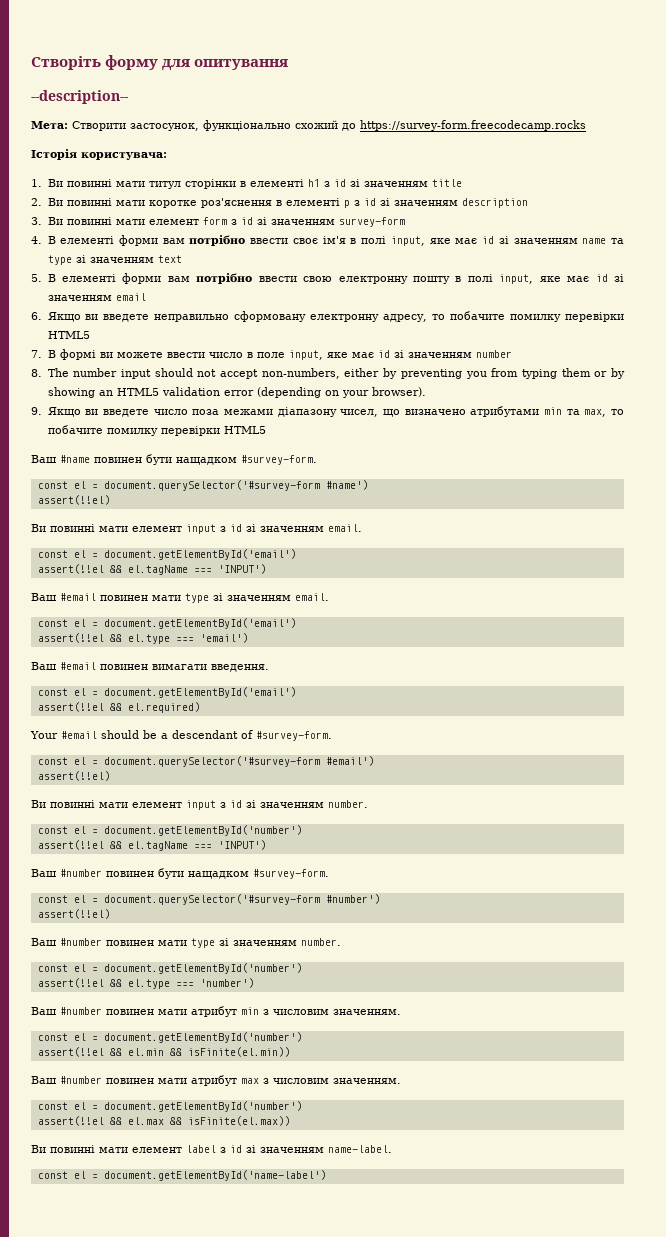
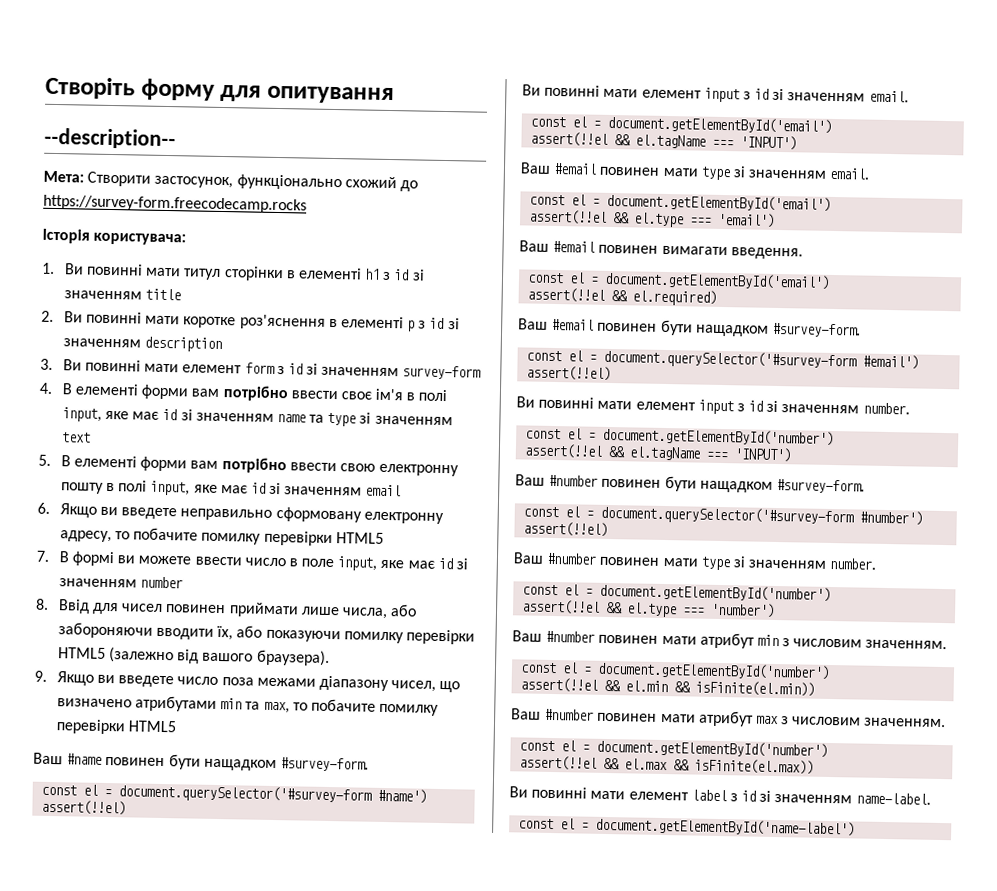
[47,368,625,379] [47,387,426,398] The number input should not accept non-numbers, either by preventing you from typing them or by showing an HTML5 validation error (depending on your browser). -> [57,599,418,620] [57,622,475,645] [57,647,330,666] Ввід для чисел повинен приймати лише числа, або забороняючи вводити їх, або показуючи помилку перевірки HTML5 (залежно від вашого браузера).
[30,730,253,739] Your #email should be a descendant of -> [518,318,769,337] Ваш #email повинен бути нащадком

